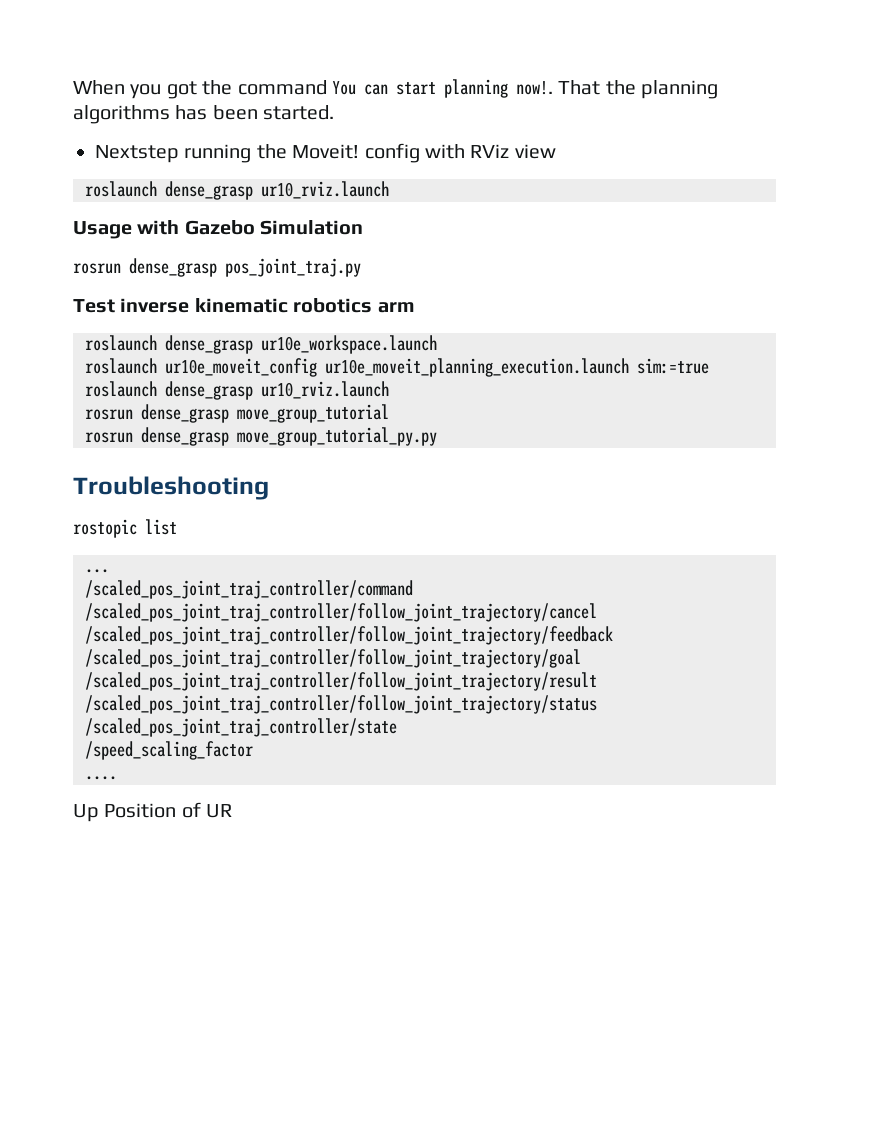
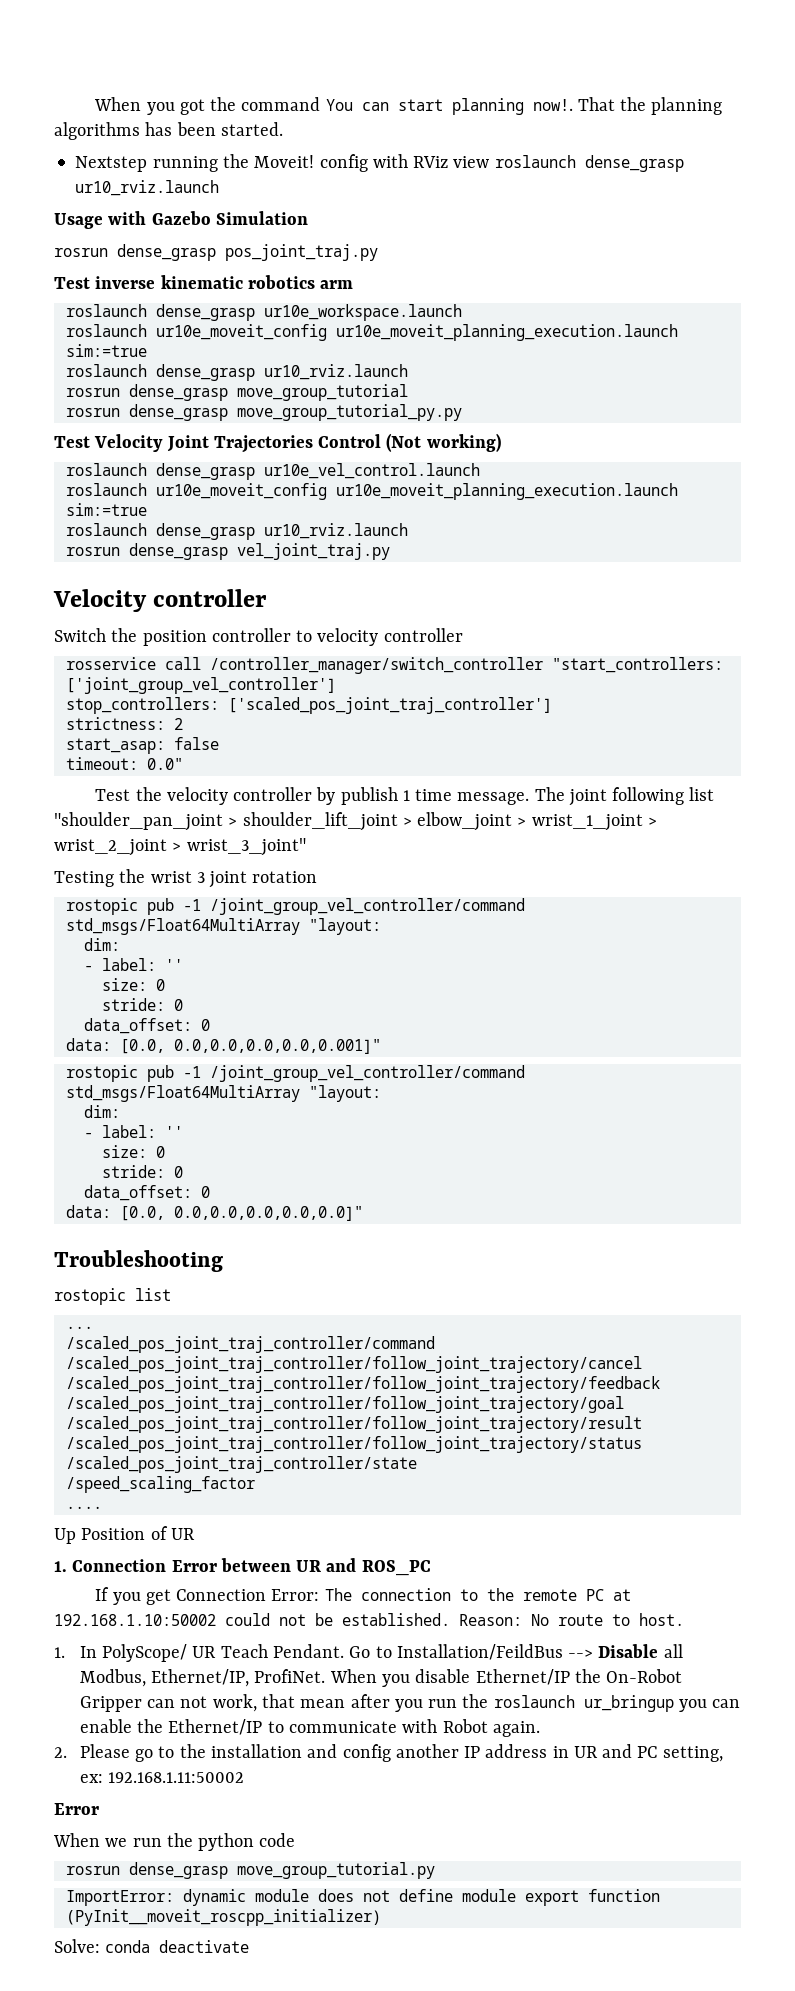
(556, 151) // -> (490, 162) none
(437, 436) none -> [54,433,501,453] [65,463,480,480] [65,483,678,500] [65,503,147,516] [65,523,408,540] [65,543,390,560] [53,589,268,612] [54,628,463,646] [65,657,723,674] [65,677,336,694] [65,697,552,714] [65,717,183,730] [65,737,219,754] [65,757,183,770] [95,787,715,806] [54,812,657,831] [54,838,306,856] [54,869,318,888] [65,898,525,915] [65,918,381,935] [83,938,120,951] [83,958,183,971] [101,978,165,991] [101,998,183,1011] [83,1018,210,1034] [65,1038,381,1054] [65,1065,525,1082] [65,1085,381,1102] [83,1105,120,1118] [83,1125,183,1138] [101,1145,165,1158] [101,1165,183,1178] [83,1185,210,1201] [65,1205,363,1221] // Test Velocity Joint Trajectories Control (Not working) // roslaunch dense_grasp ur10e_vel_control.launch // roslaunch ur10e_moveit_config ur10e_moveit_planning_execution.launch sim:=true // roslaunch dense_grasp ur10_rviz.launch // rosrun dense_grasp vel_joint_traj.py // Velocity controller // Switch the position controller to velocity controller // rosservice call /controller_manager/switch_controller "start_controllers: ['joint_group_vel_controller'] // stop_controllers: ['scaled_pos_joint_traj_controller'] // strictness: 2 // start_asap: false // timeout: 0.0" // Test the velocity controller by publish 1 time message. The joint following list "shoulder_pan_joint > shoulder_lift_joint > elbow_joint > wrist_1_joint > wrist_2_joint > wrist_3_joint" // Testing the wrist 3 joint rotation // rostopic pub -1 /joint_group_vel_controller/command std_msgs/Float64MultiArray "layout: // dim: // - label: '' // size: 0 // stride: 0 // data_offset: 0 // data: [0.0, 0.0,0.0,0.0,0.0,0.001]" // rostopic pub -1 /joint_group_vel_controller/command std_msgs/Float64MultiArray "layout: // dim: // - label: '' // size: 0 // stride: 0 // data_offset: 0 // data: [0.0, 0.0,0.0,0.0,0.0,0.0]"
(233, 811) none -> [54,1558,431,1576] [95,1587,631,1605] [54,1613,684,1626] [54,1644,683,1662] [79,1669,683,1687] [79,1694,741,1712] [79,1719,540,1737] [54,1744,723,1762] [79,1772,245,1783] [54,1803,99,1815] [53,1833,296,1851] [65,1862,435,1879] [65,1889,660,1906] [65,1909,381,1926] [54,1939,250,1953] // 1. Connection Error between UR and ROS_PC // If you get Connection Error: The connection to the remote PC at 192.168.1.10:50002 could not be established. Reason: No route to host. // 1. In PolyScope/ UR Teach Pendant. Go to Installation/FeildBus --> Disable all Modbus, Ethernet/IP, ProfiNet. When you disable Ethernet/IP the On-Robot Gripper can not work, that mean after you run the roslaunch ur_bringup you can enable the Ethernet/IP to communicate with Robot again. // 2. Please go to the installation and config another IP address in UR and PC setting, ex: 192.168.1.11:50002 // Error // When we run the python code // rosrun dense_grasp move_group_tutorial.py // ImportError: dynamic module does not define module export function (PyInit__moveit_roscpp_initializer) // Solve: conda deactivate

